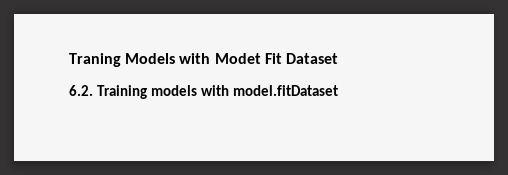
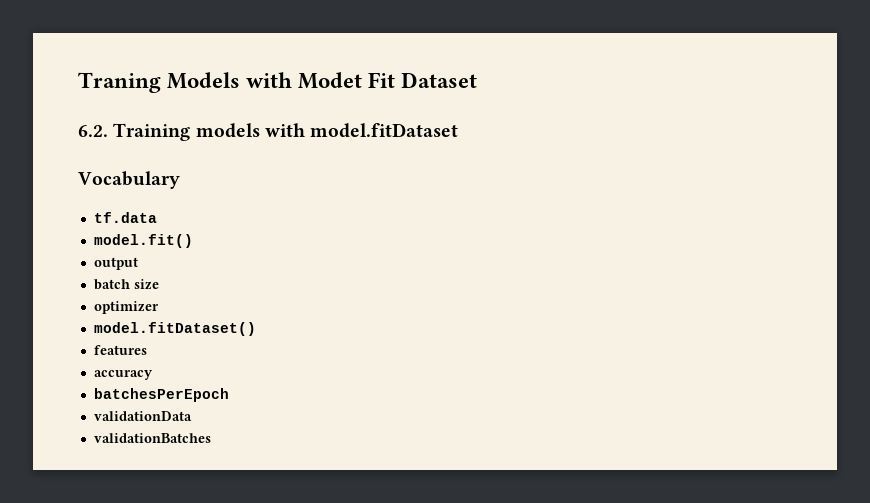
(338, 90) none -> [78,171,180,189] [93,212,157,223] [93,234,193,248] [93,257,138,270] [93,279,159,290] [93,301,159,314] [93,322,256,336] [93,345,147,355] [93,370,153,380] [93,388,229,402] [93,411,192,421] [93,433,211,443] // Vocabulary // tf.data // model.fit() // output // batch size // optimizer // model.fitDataset() // features // accuracy // batchesPerEpoch // validationData // validationBatches

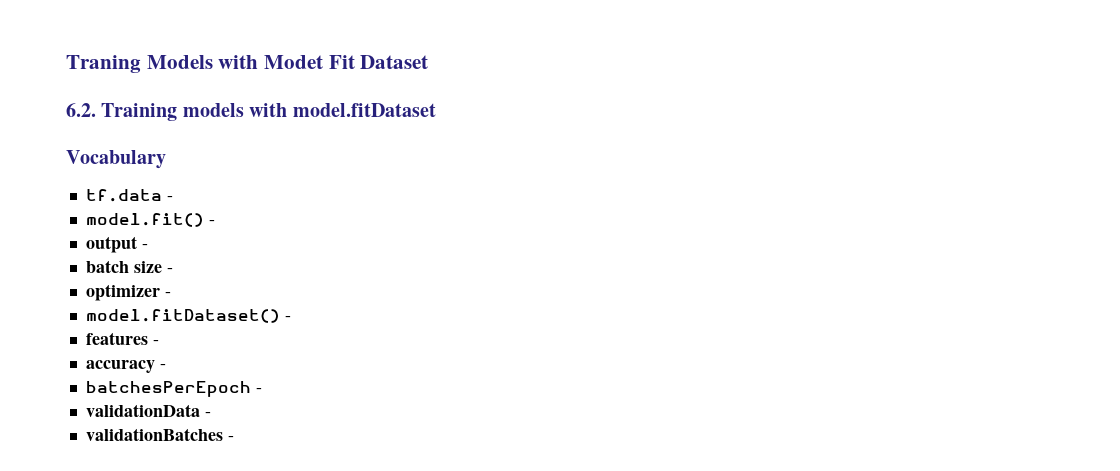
(157, 217) none -> [166,196,173,201] -
(193, 241) none -> [208,220,215,225] -
(138, 263) none -> [141,244,148,249] -
(159, 284) none -> [166,268,173,273] -
(159, 307) none -> [164,292,171,297] -
(256, 329) none -> [284,316,291,321] -
(147, 350) none -> [152,340,159,345] -
(153, 375) none -> [159,364,166,369] -
(229, 395) none -> [255,388,262,393] -
(192, 416) none -> [204,412,211,417] -
(211, 438) none -> [227,436,234,441] -

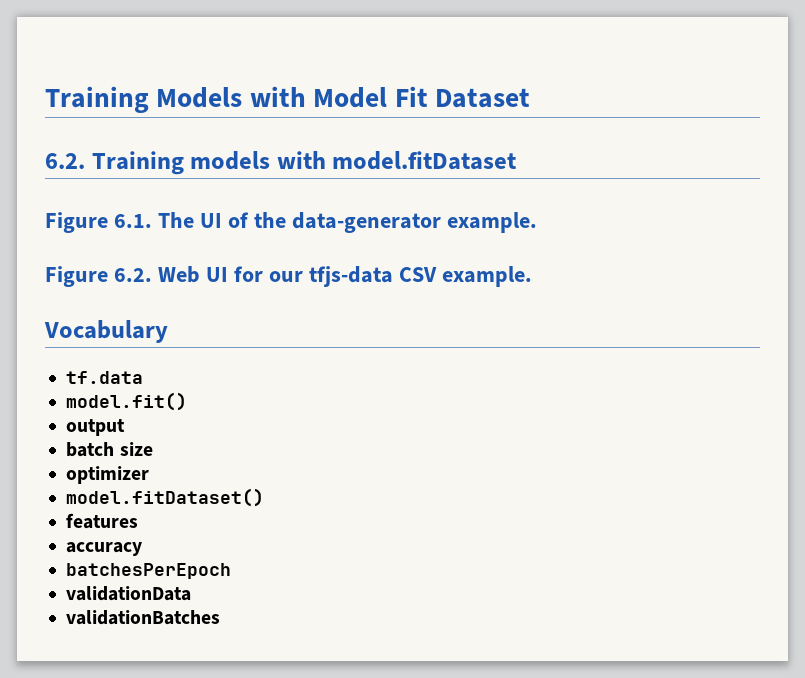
[66,55,141,73] Traning -> [45,86,149,113] Training
[264,55,324,69] Modet -> [313,87,388,108] Model
(436, 110) none -> [45,212,537,233] [45,266,532,287] // Figure 6.1. The UI of the data-generator example. // Figure 6.2. Web UI for our tfjs-data CSV example.
[166,196,173,201] - -> (144, 377) none
[208,220,215,225] - -> (188, 401) none
[141,244,148,249] - -> (126, 427) none
[166,268,173,273] - -> (153, 449) none
[164,292,171,297] - -> (150, 475) none
[284,316,291,321] - -> (265, 497) none
[152,340,159,345] - -> (139, 521) none
[159,364,166,369] - -> (143, 549) none
[255,388,262,393] - -> (232, 571) none
[204,412,211,417] - -> (192, 593) none
[227,436,234,441] - -> (221, 617) none

